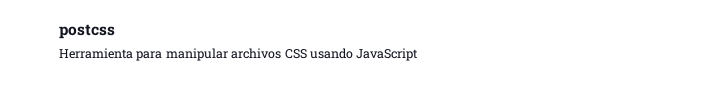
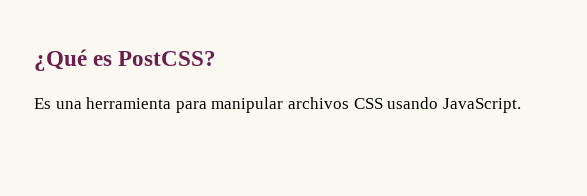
[59,24,115,39] [59,48,133,59] postcss // Herramienta -> [34,49,217,71] [34,97,172,109] ¿Qué es PostCSS? // Es una herramienta
[356,48,419,61] JavaScript -> [442,98,521,113] JavaScript.

